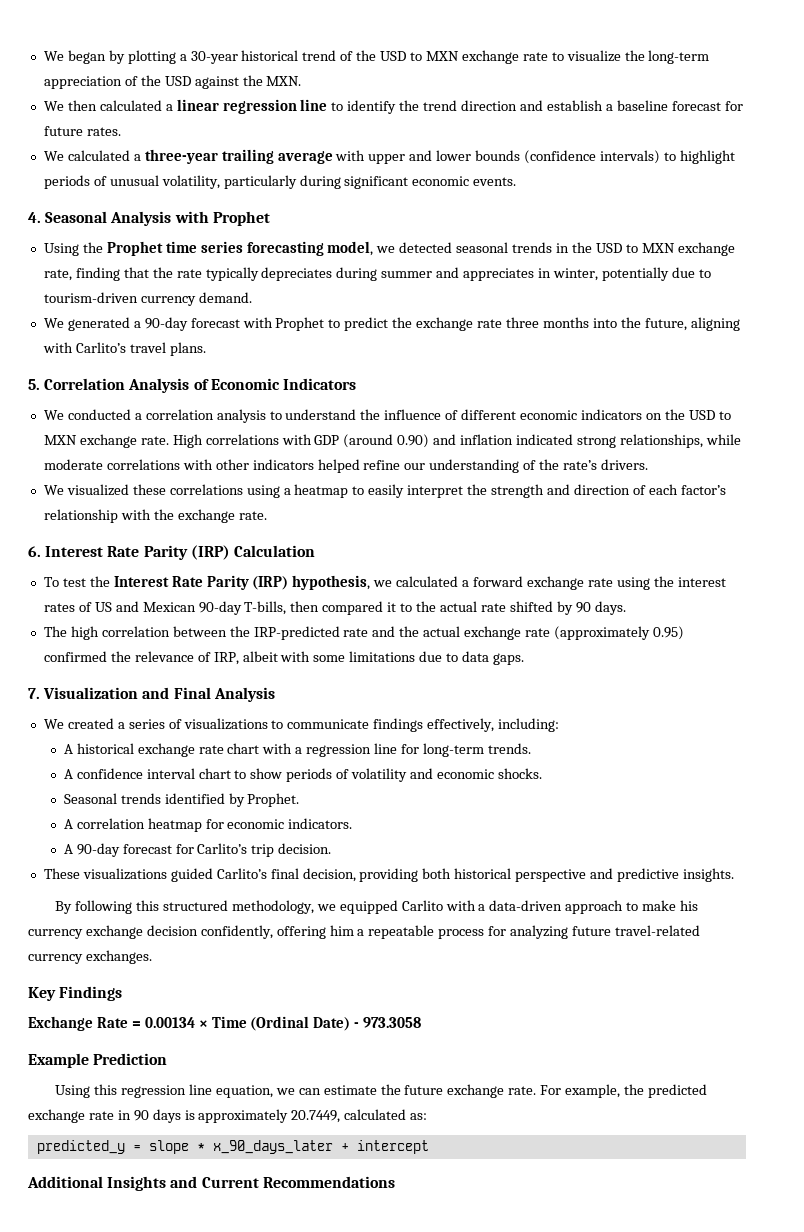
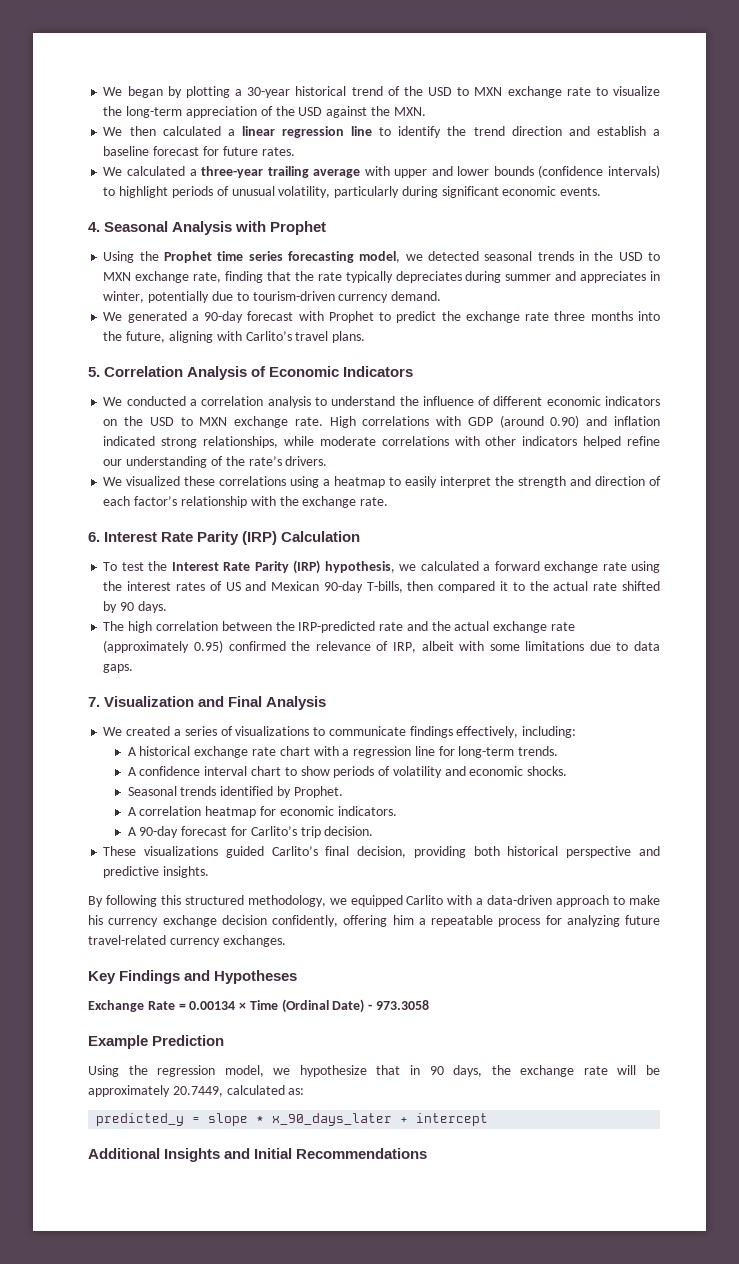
(123, 993) none -> [184,970,298,984] and Hypotheses
[94,1084,707,1098] [28,1109,195,1123] this regression line equation, we can estimate the future exchange rate. For example, the predicted exchange rate in 90 days is -> [128,1065,660,1077] the regression model, we hypothesize that in 90 days, the exchange rate will be
[201,1177,259,1188] Current -> [254,1148,293,1159] Initial

